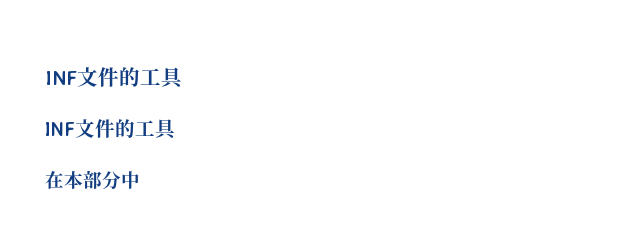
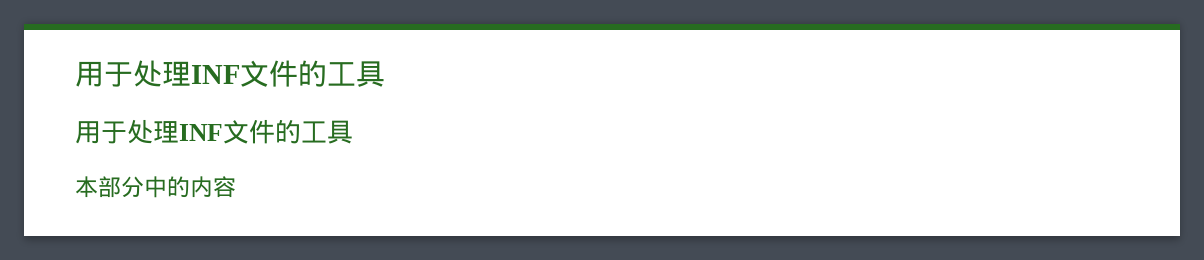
[45,67,184,89] [45,119,177,140] [45,171,64,189] INF文件的工具 // INF文件的工具 // 在 -> [75,60,385,87] [75,119,353,144] 用于处理INF文件的工具 // 用于处理INF文件的工具 //
(140, 180) none -> [167,176,236,198] 的内容

